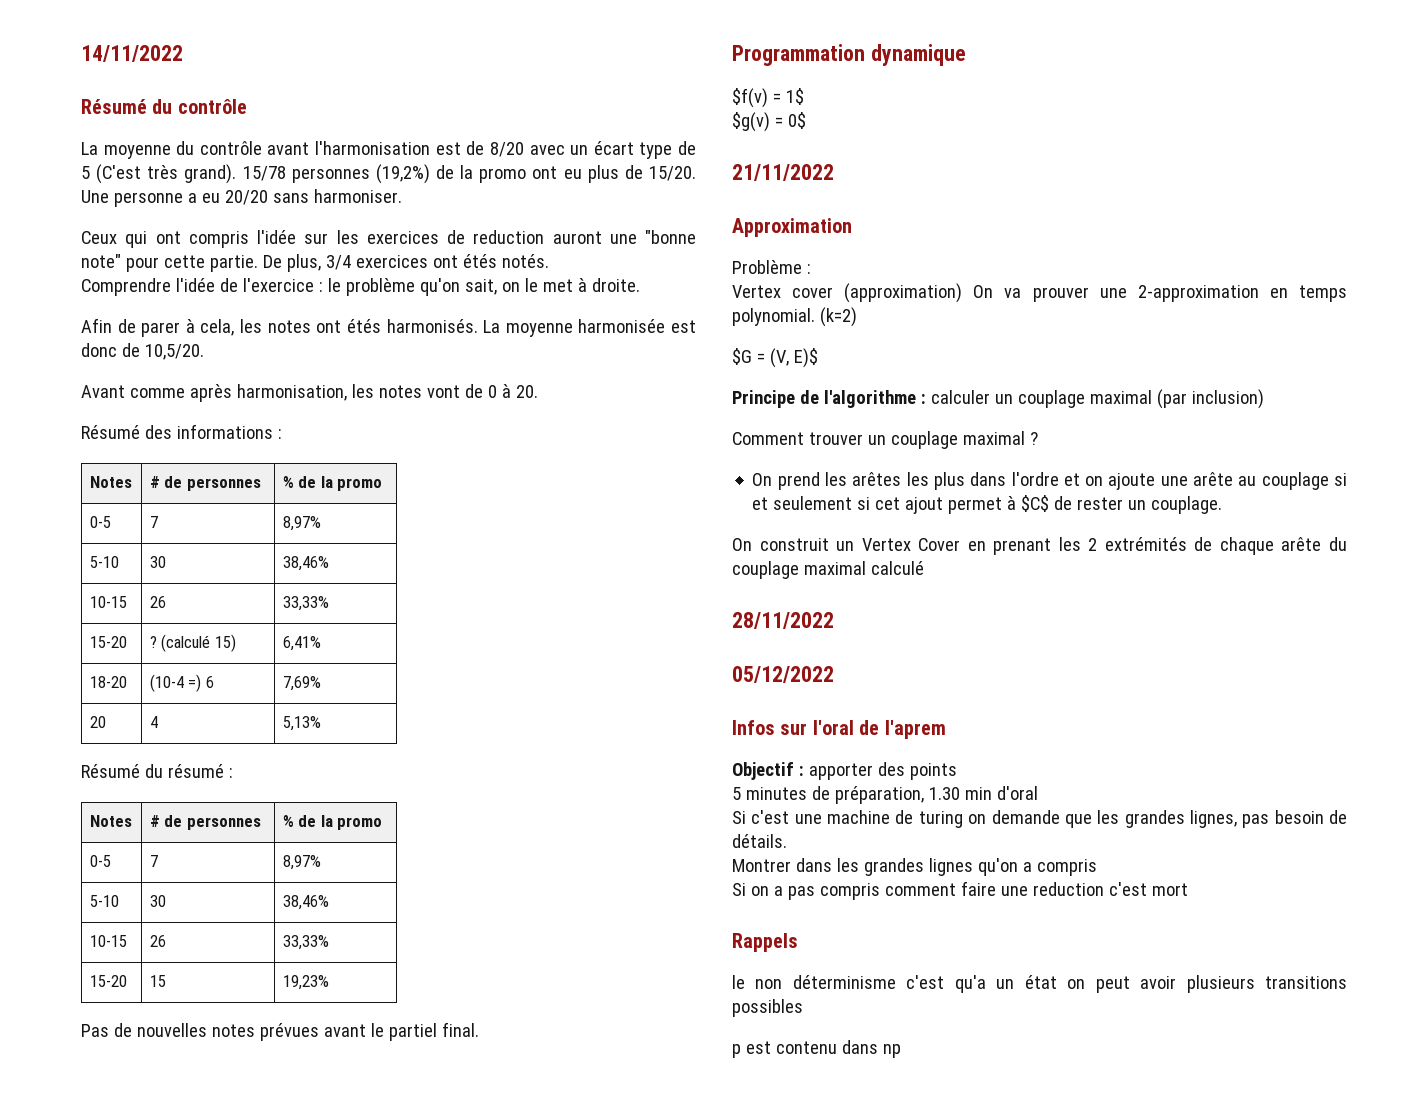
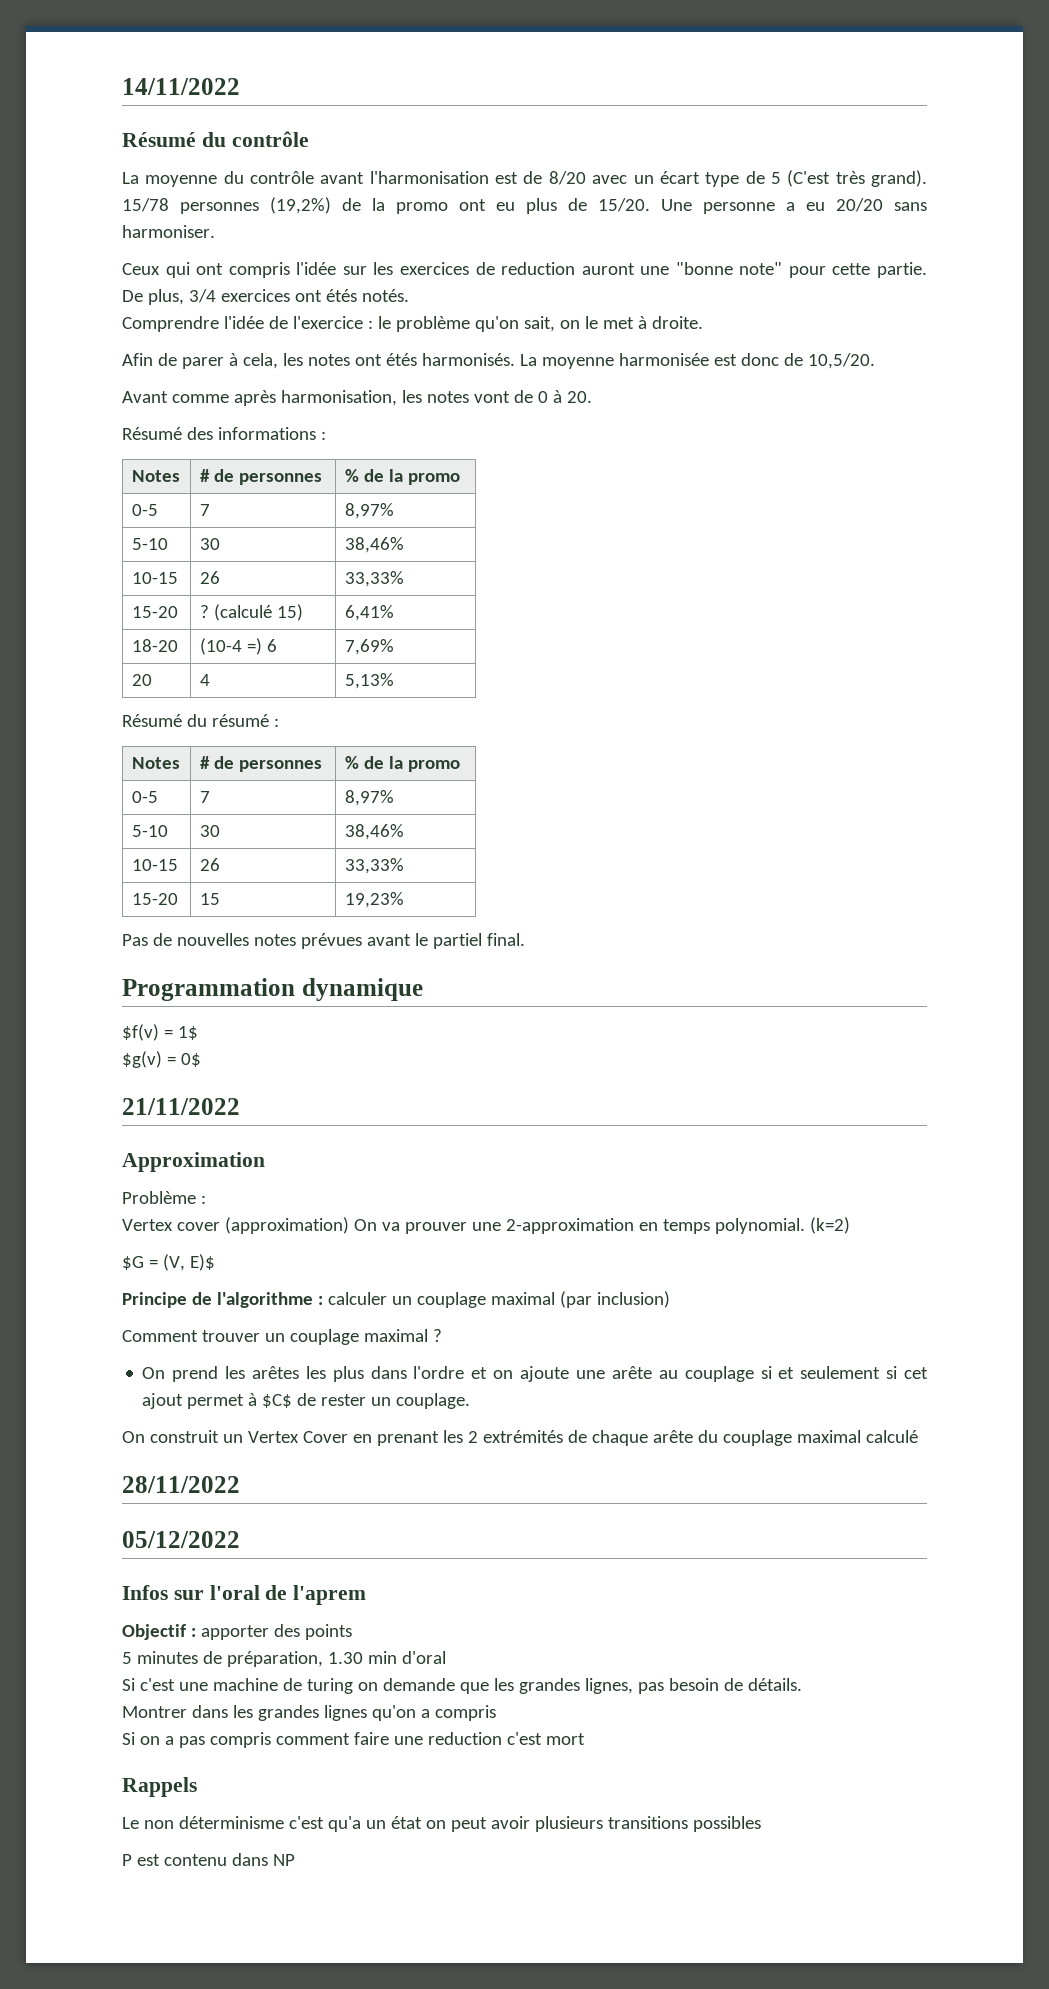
[732,975,745,989] le -> [122,1817,139,1829] Le
[732,1044,741,1058] p -> [122,1854,132,1866] P
[882,1044,901,1058] np -> [272,1854,295,1866] NP

